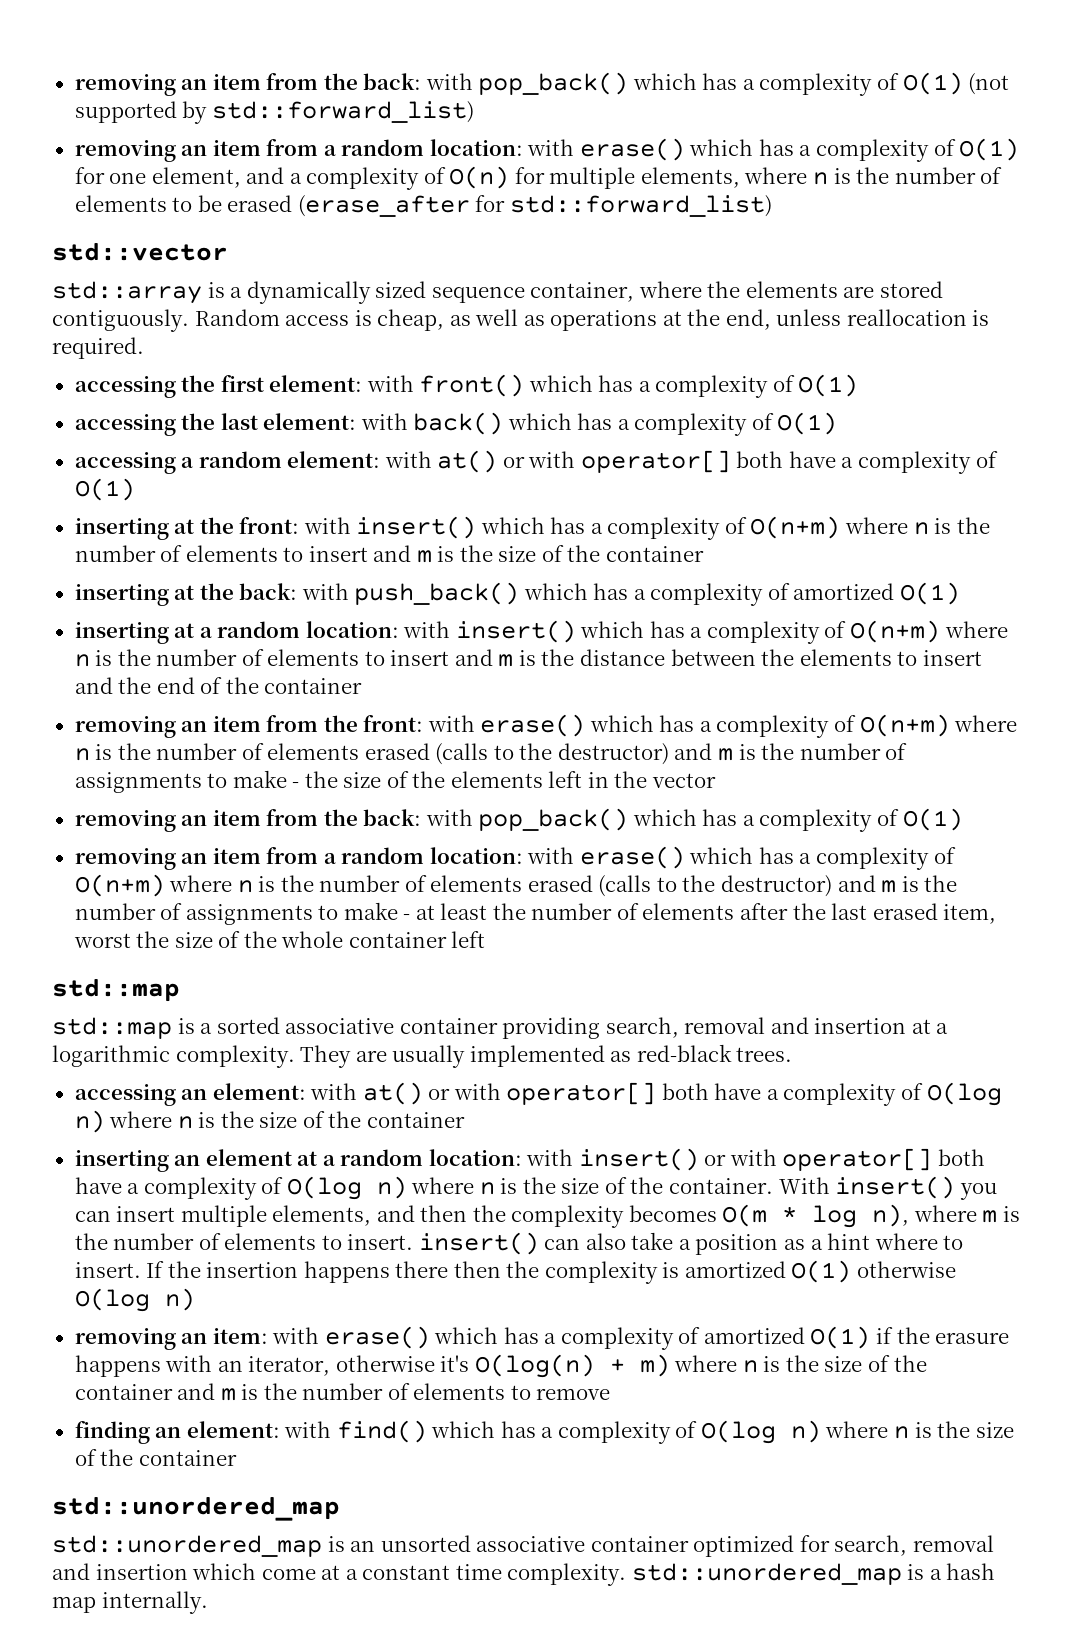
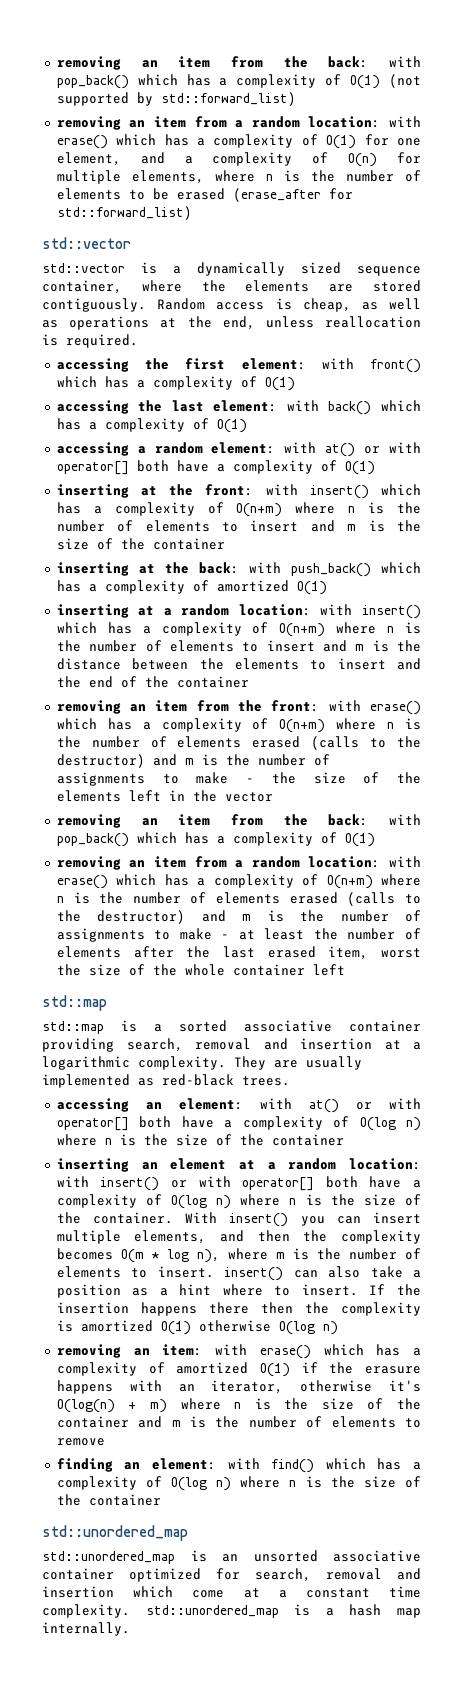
[52,281,202,304] std::array -> [42,263,125,273] std::vector

